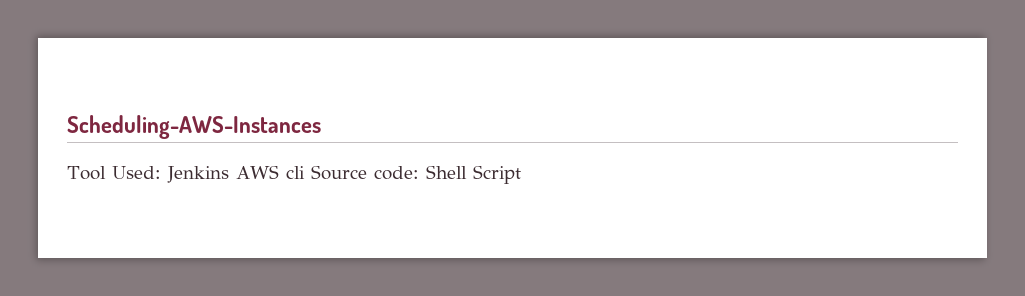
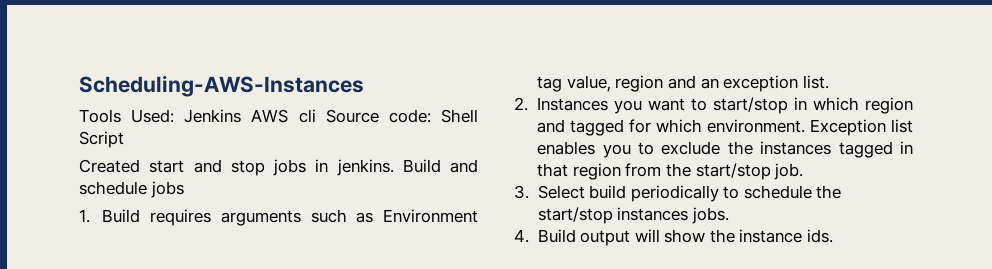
[67,166,106,180] Tool -> [79,109,121,123] Tools
(521, 174) none -> [79,159,478,176] [79,181,184,198] [79,209,478,226] [537,75,829,92] [514,97,913,114] [537,119,913,136] [537,141,913,158] [537,163,804,180] [514,185,842,202] [537,207,729,224] [514,229,834,246] // Created start and stop jobs in jenkins. Build and schedule jobs // 1. Build requires arguments such as Environment tag value, region and an exception list. // 2. Instances you want to start/stop in which region and tagged for which environment. Exception list enables you to exclude the instances tagged in that region from the start/stop job. // 3. Select build periodically to schedule the start/stop instances jobs. // 4. Build output will show the instance ids.

